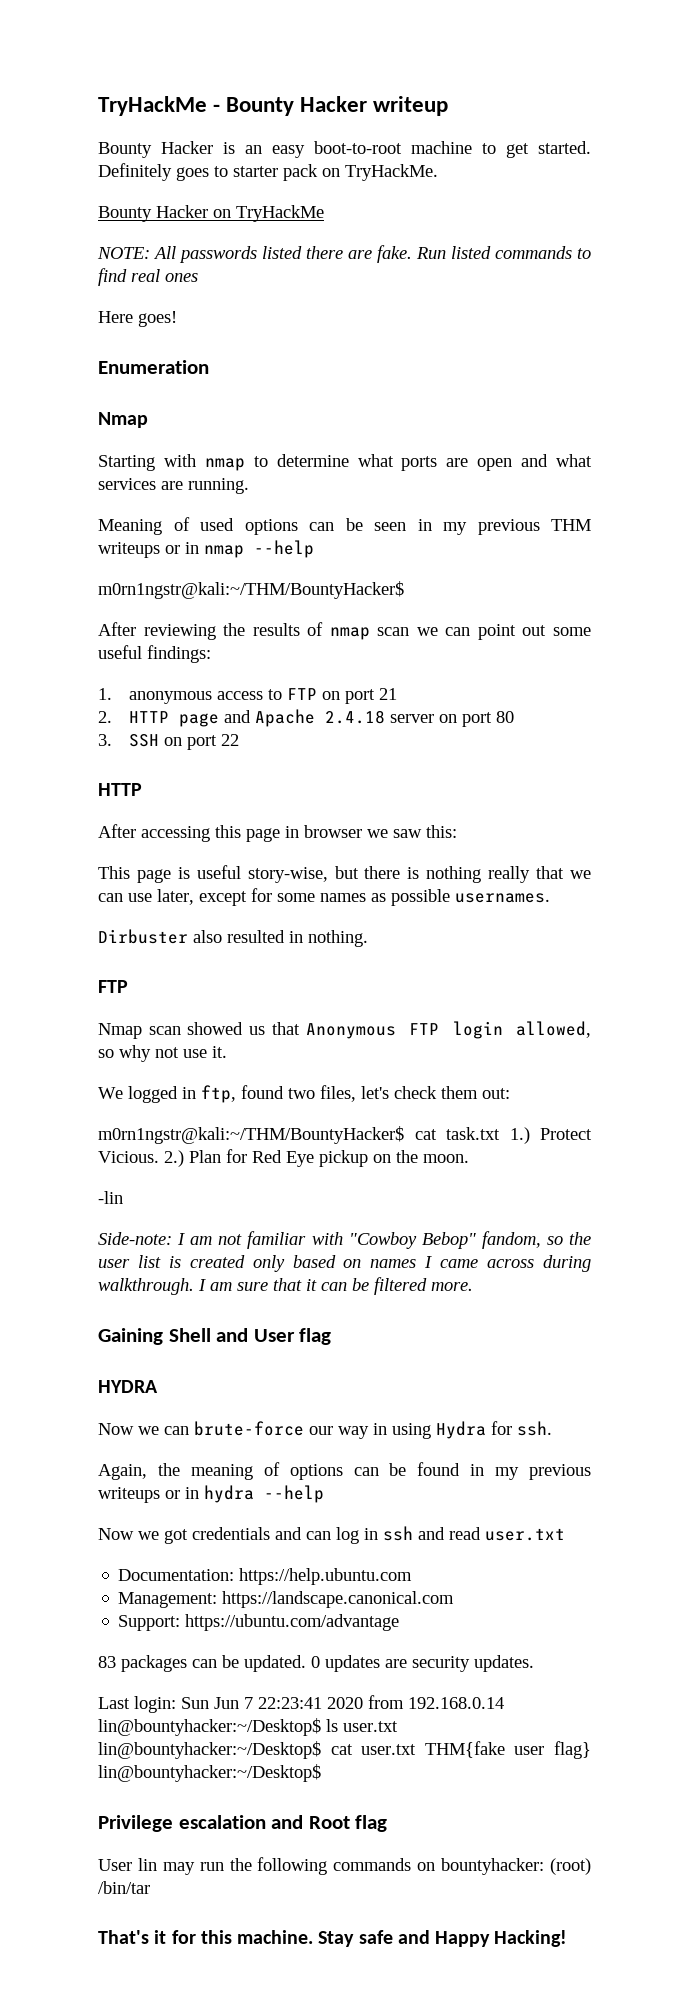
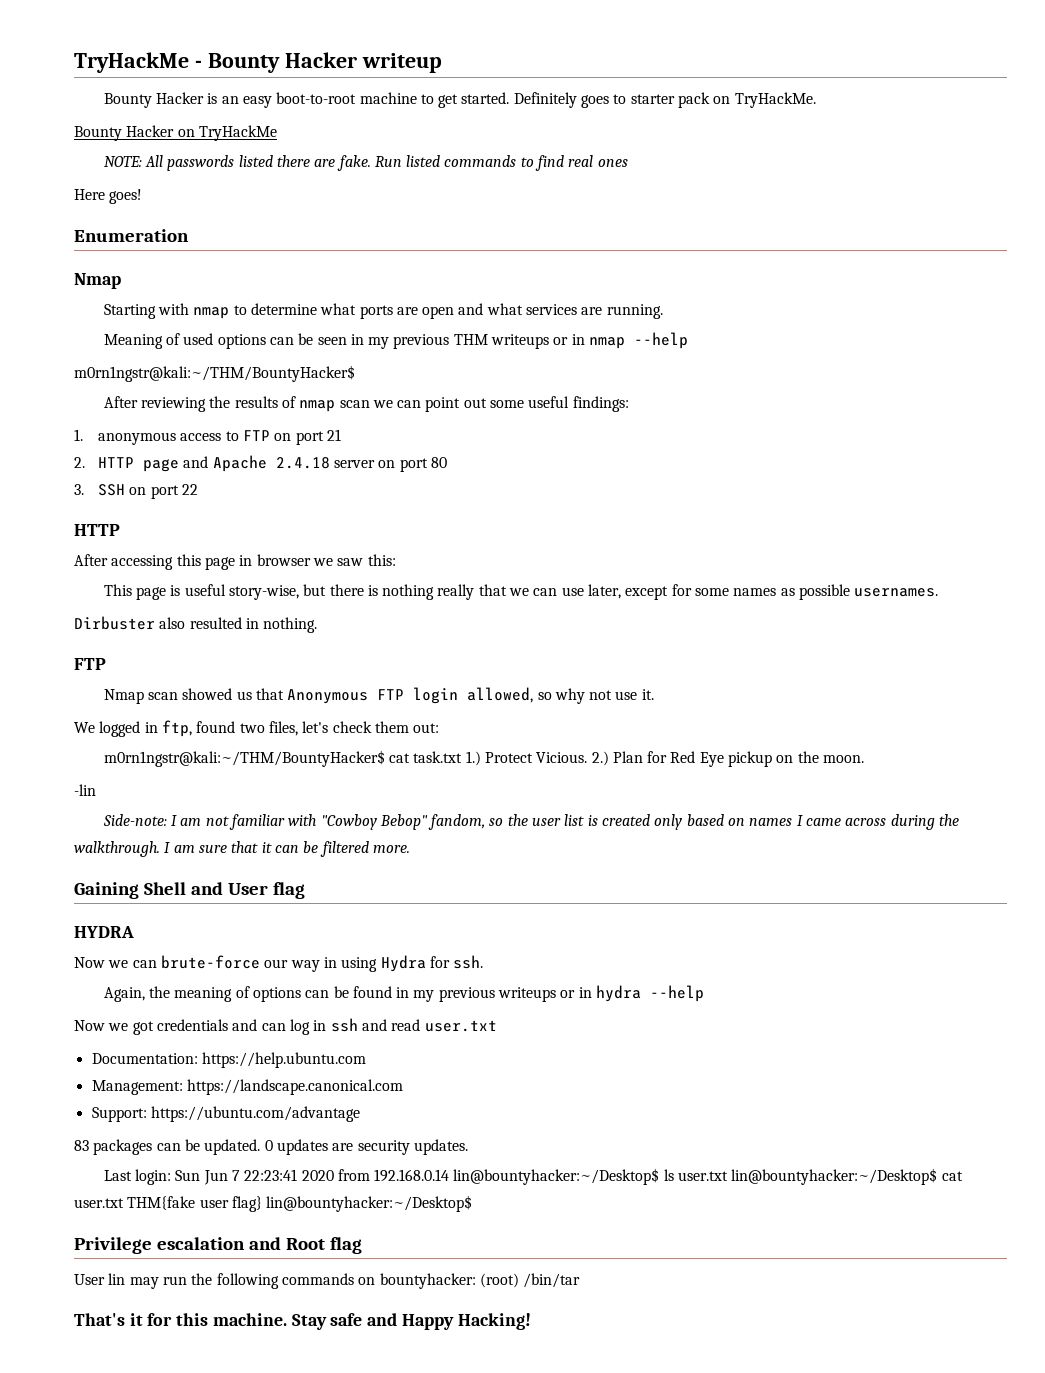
(592, 1263) none -> [938,814,959,826] the

